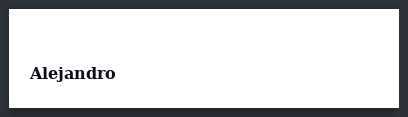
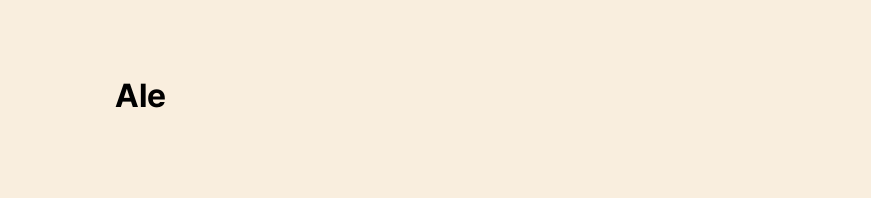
[29,67,116,82] Alejandro -> [115,83,166,108] Ale

